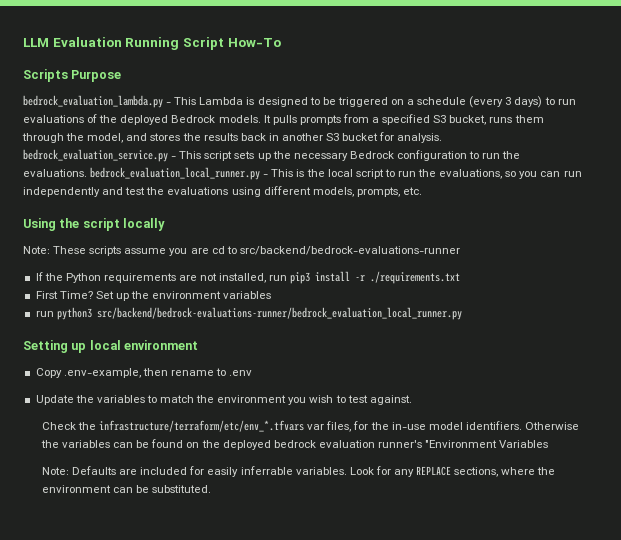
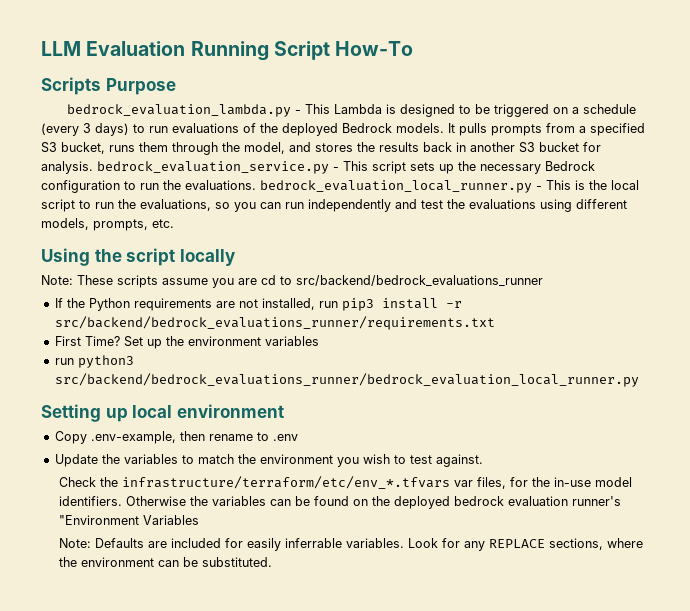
[239,246,460,255] src/backend/bedrock-evaluations-runner -> [296,275,543,287] src/backend/bedrock_evaluations_runner
[370,271,461,284] ./requirements.txt -> [54,316,495,330] src/backend/bedrock_evaluations_runner/requirements.txt
[96,307,462,320] src/backend/bedrock-evaluations-runner/bedrock_evaluation_local_runner.py -> [54,373,639,387] src/backend/bedrock_evaluations_runner/bedrock_evaluation_local_runner.py

